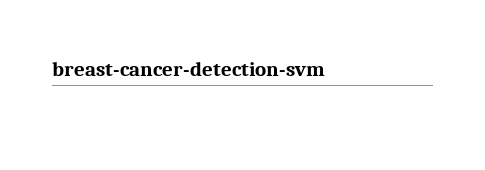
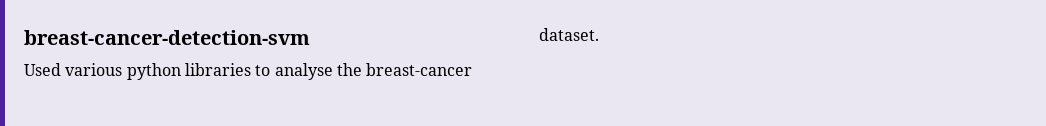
(325, 68) none -> [24,63,473,80] [539,28,599,41] // Used various python libraries to analyse the breast-cancer dataset.

